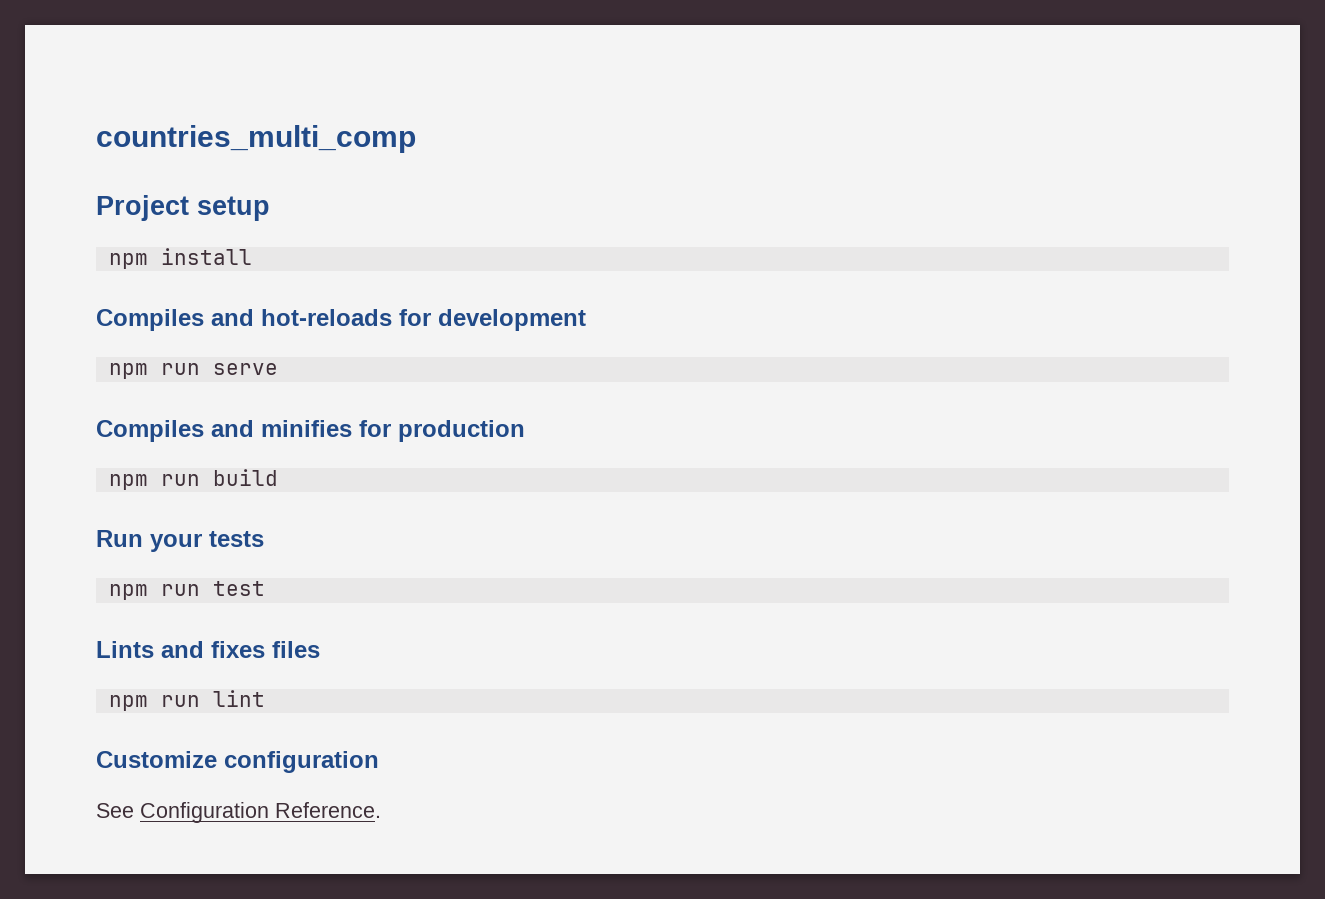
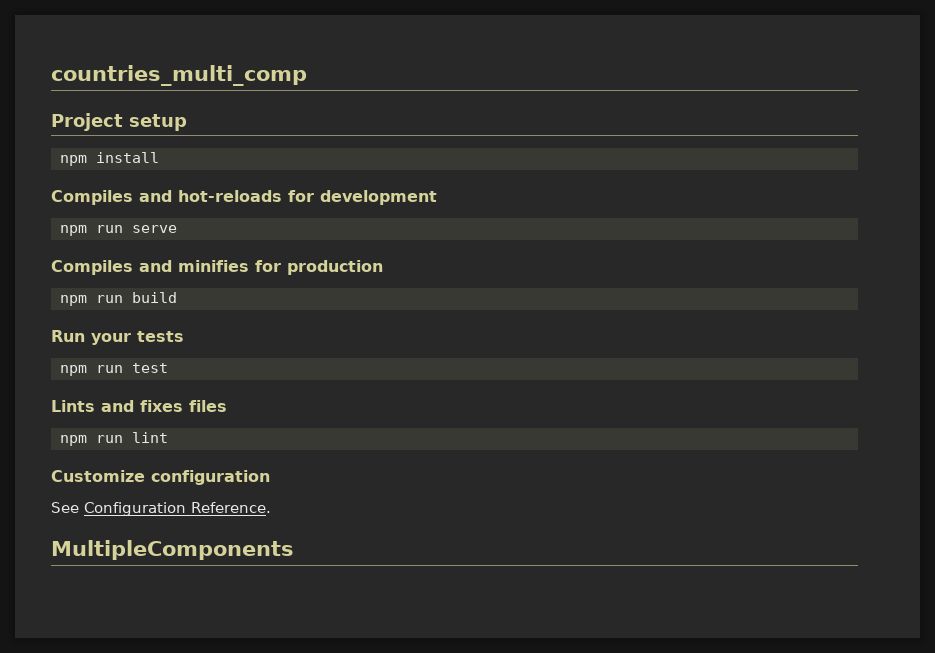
(381, 810) none -> [51,540,294,560] // MultipleComponents

